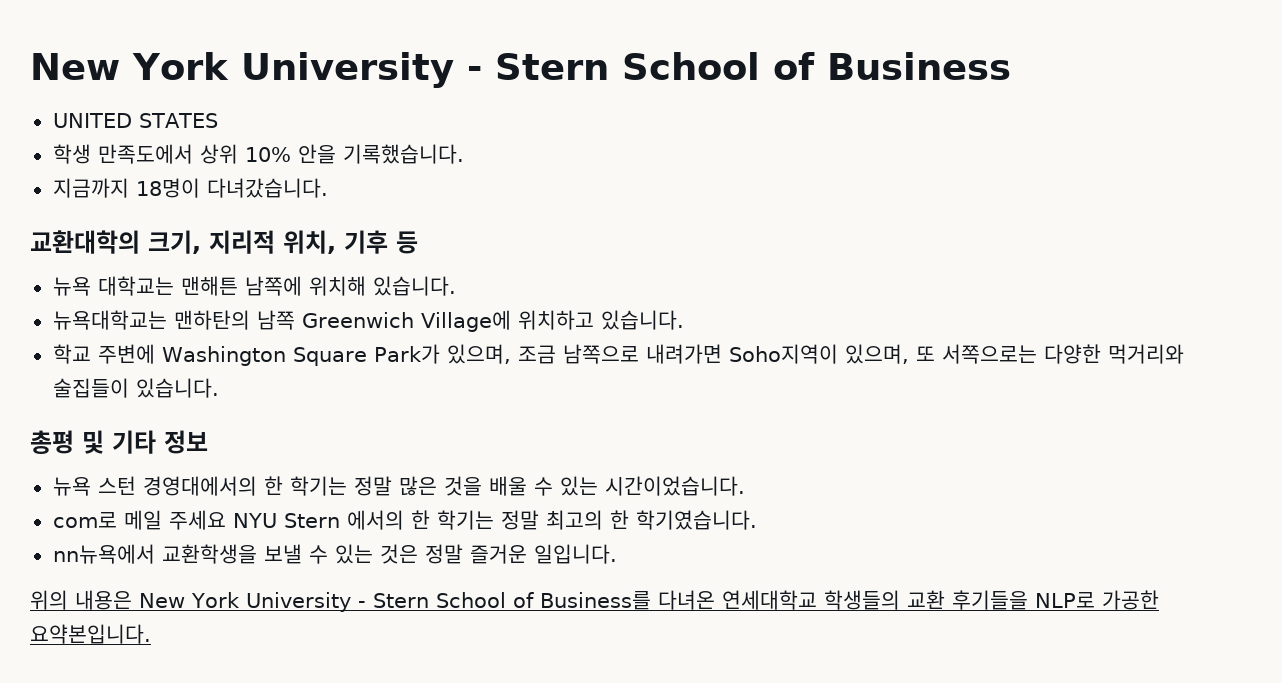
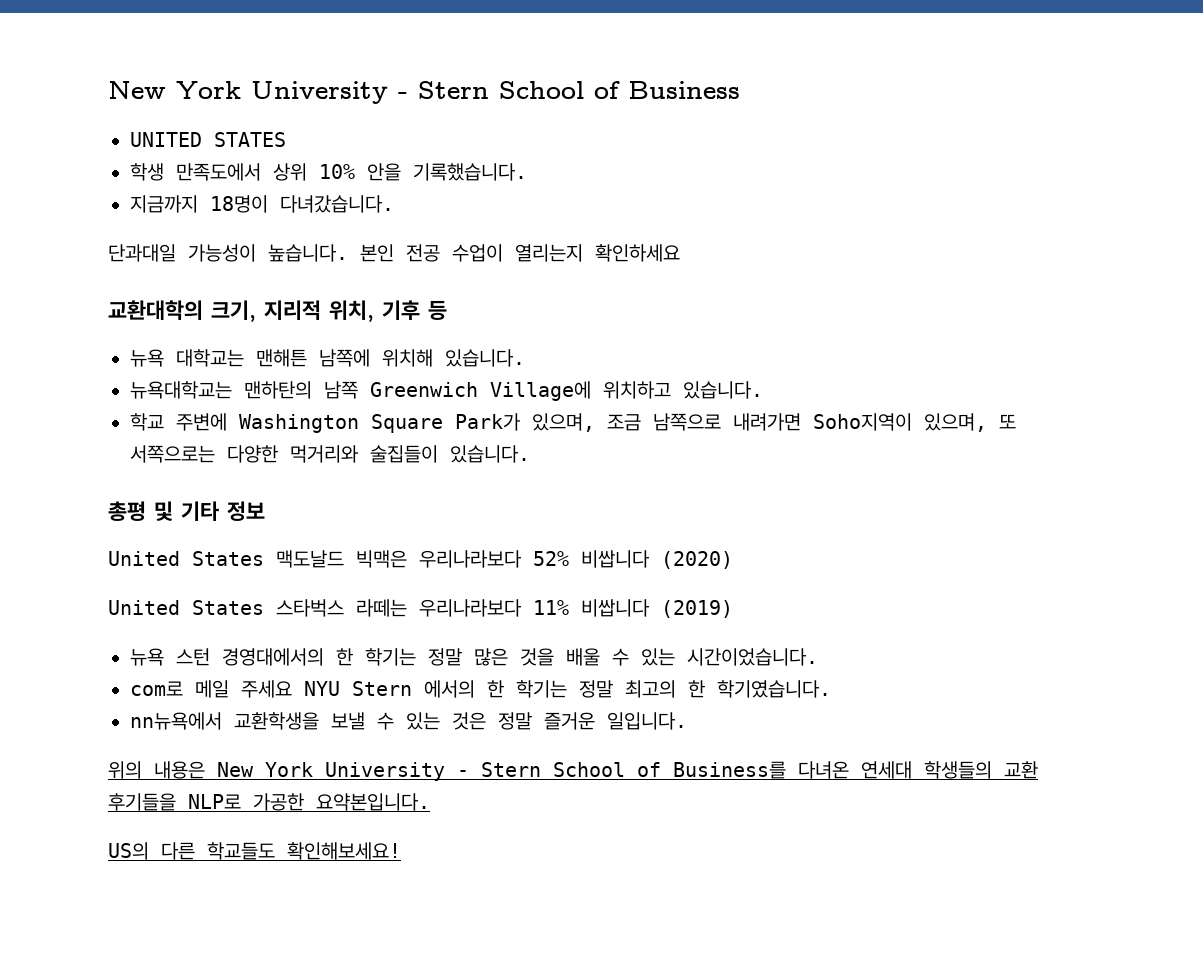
(328, 188) none -> [108,244,680,262] // 단과대일 가능성이 높습니다. 본인 전공 수업이 열리는지 확인하세요
(208, 442) none -> [108,550,733,569] [108,599,733,618] // United States 맥도날드 빅맥은 우리나라보다 52% 비쌉니다 (2020) // United States 스타벅스 라떼는 우리나라보다 11% 비쌉니다 (2019)
[721,590,817,610] 연세대학교 -> [861,761,912,779] 연세대
(151, 634) none -> [108,842,401,860] // US의 다른 학교들도 확인해보세요!

